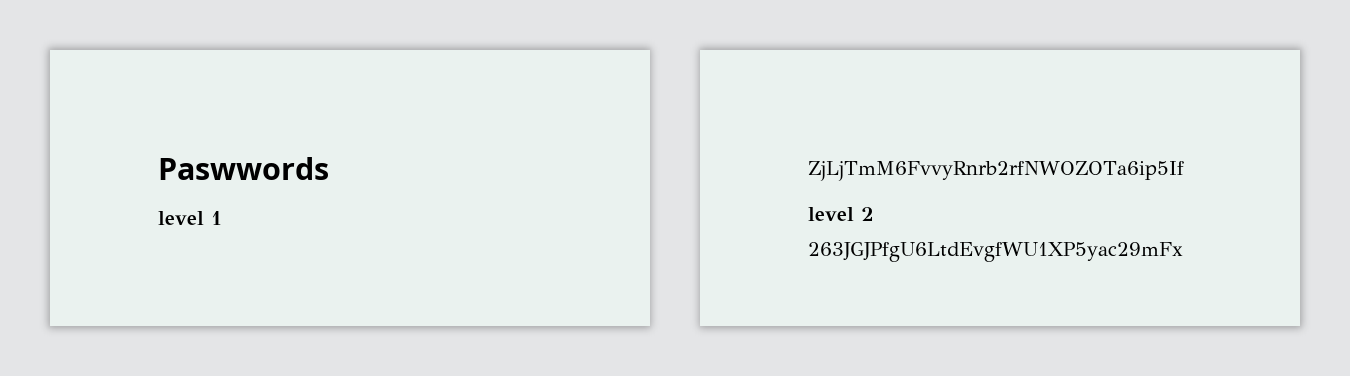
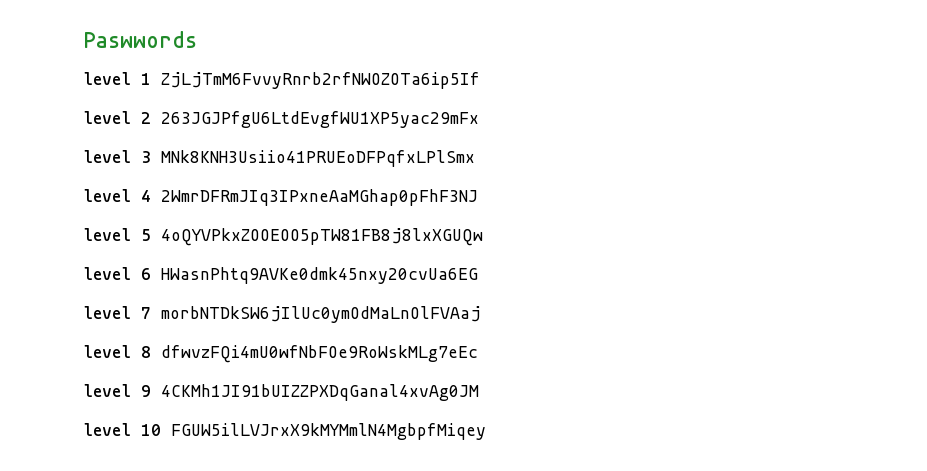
(1183, 252) none -> [83,150,475,167] [83,189,478,206] [83,228,483,246] [83,267,478,284] [83,306,481,323] [83,345,478,363] [83,384,479,401] [83,423,486,440] // level 3 MNk8KNH3Usiio41PRUEoDFPqfxLPlSmx // level 4 2WmrDFRmJIq3IPxneAaMGhap0pFhF3NJ // level 5 4oQYVPkxZOOEOO5pTW81FB8j8lxXGUQw // level 6 HWasnPhtq9AVKe0dmk45nxy20cvUa6EG // level 7 morbNTDkSW6jIlUc0ymOdMaLnOlFVAaj // level 8 dfwvzFQi4mU0wfNbFOe9RoWskMLg7eEc // level 9 4CKMh1JI91bUIZZPXDqGanal4xvAg0JM // level 10 FGUW5ilLVJrxX9kMYMmlN4MgbpfMiqey

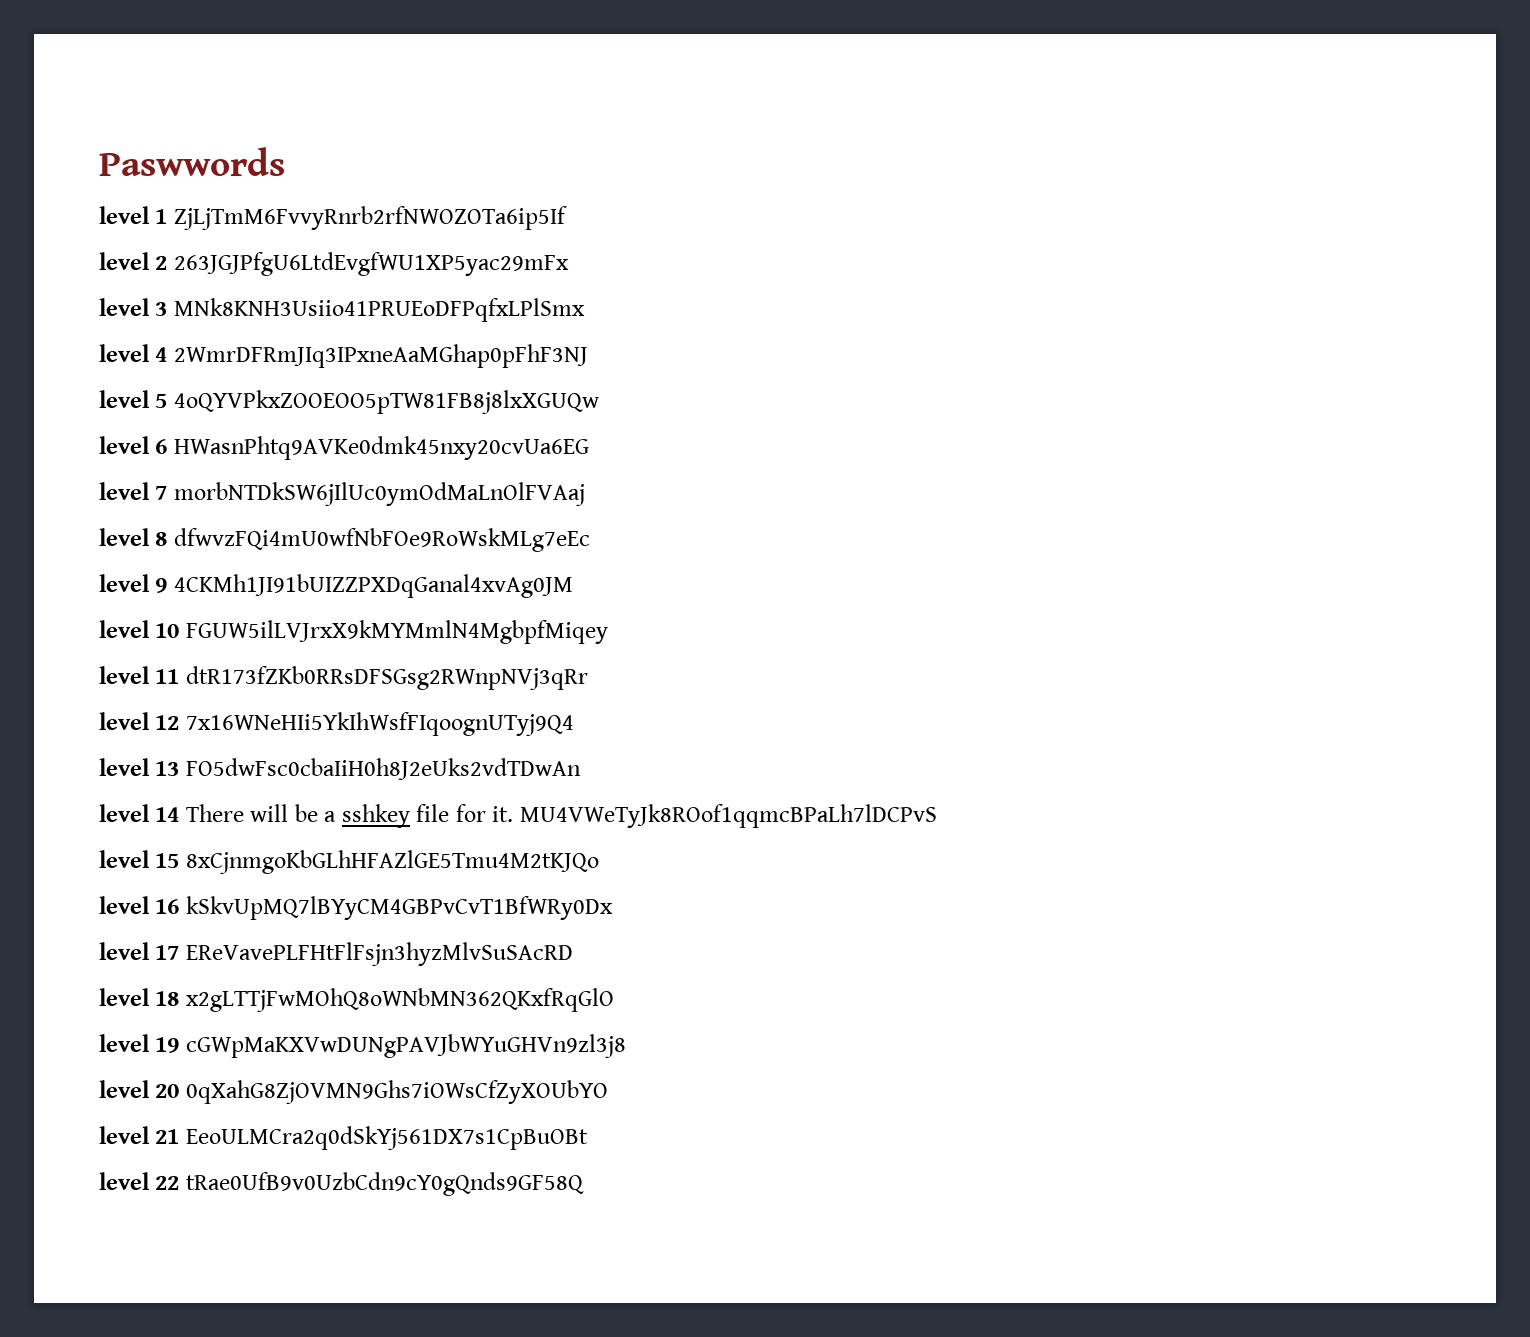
(486, 431) none -> [99,666,588,690] [99,712,574,736] [99,758,581,780] [99,804,937,828] [99,850,599,874] [99,896,613,920] [99,942,573,966] [99,988,614,1012] [99,1034,626,1058] [99,1080,608,1104] [99,1126,588,1150] [99,1172,584,1196] // level 11 dtR173fZKb0RRsDFSGsg2RWnpNVj3qRr // level 12 7x16WNeHIi5YkIhWsfFIqoognUTyj9Q4 // level 13 FO5dwFsc0cbaIiH0h8J2eUks2vdTDwAn // level 14 There will be a sshkey file for it. MU4VWeTyJk8ROof1qqmcBPaLh7lDCPvS // level 15 8xCjnmgoKbGLhHFAZlGE5Tmu4M2tKJQo // level 16 kSkvUpMQ7lBYyCM4GBPvCvT1BfWRy0Dx // level 17 EReVavePLFHtFlFsjn3hyzMlvSuSAcRD // level 18 x2gLTTjFwMOhQ8oWNbMN362QKxfRqGlO // level 19 cGWpMaKXVwDUNgPAVJbWYuGHVn9zl3j8 // level 20 0qXahG8ZjOVMN9Ghs7iOWsCfZyXOUbYO // level 21 EeoULMCra2q0dSkYj561DX7s1CpBuOBt // level 22 tRae0UfB9v0UzbCdn9cY0gQnds9GF58Q

